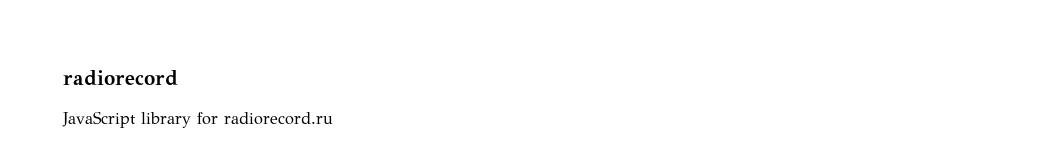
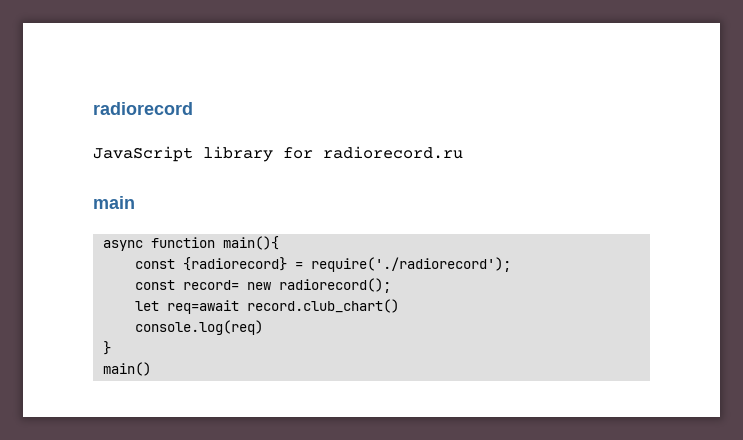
(333, 118) none -> [93,196,135,209] [103,236,280,251] [135,257,512,272] [135,278,392,293] [135,299,400,314] [135,320,264,335] [103,341,112,355] [103,362,152,376] // main // async function main(){ // const {radiorecord} = require('./radiorecord'); // const record= new radiorecord(); // let req=await record.club_chart() // console.log(req) // } // main()

